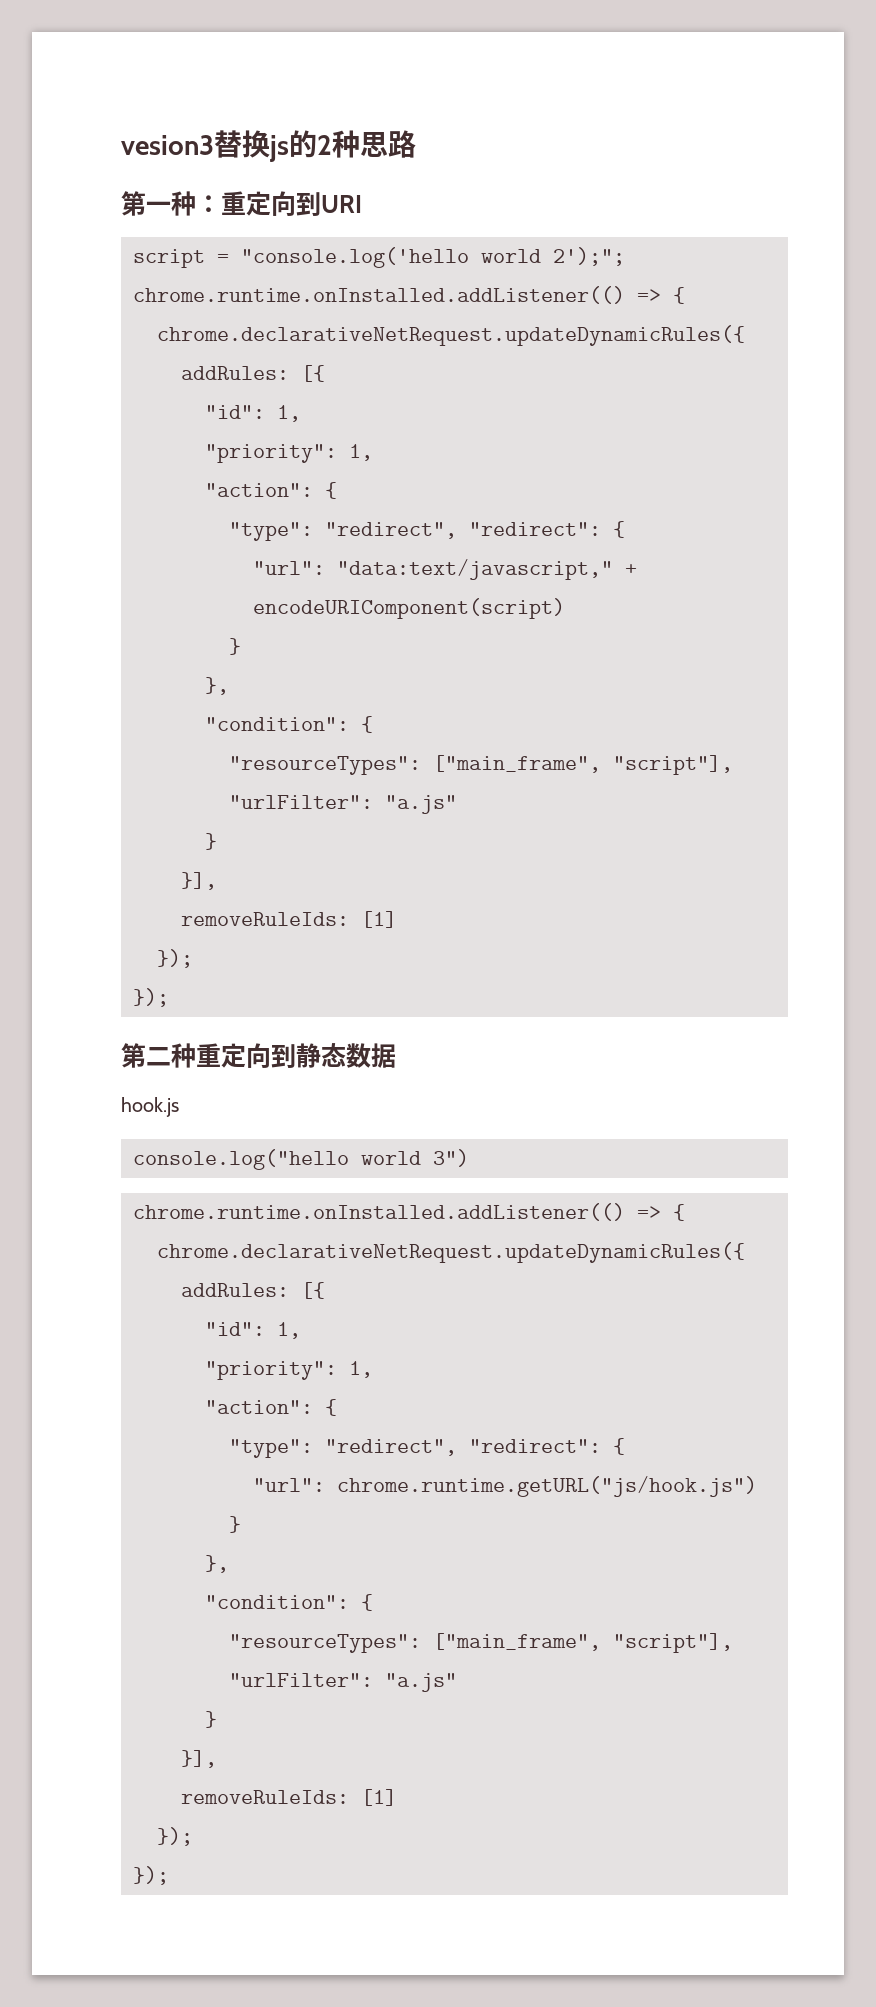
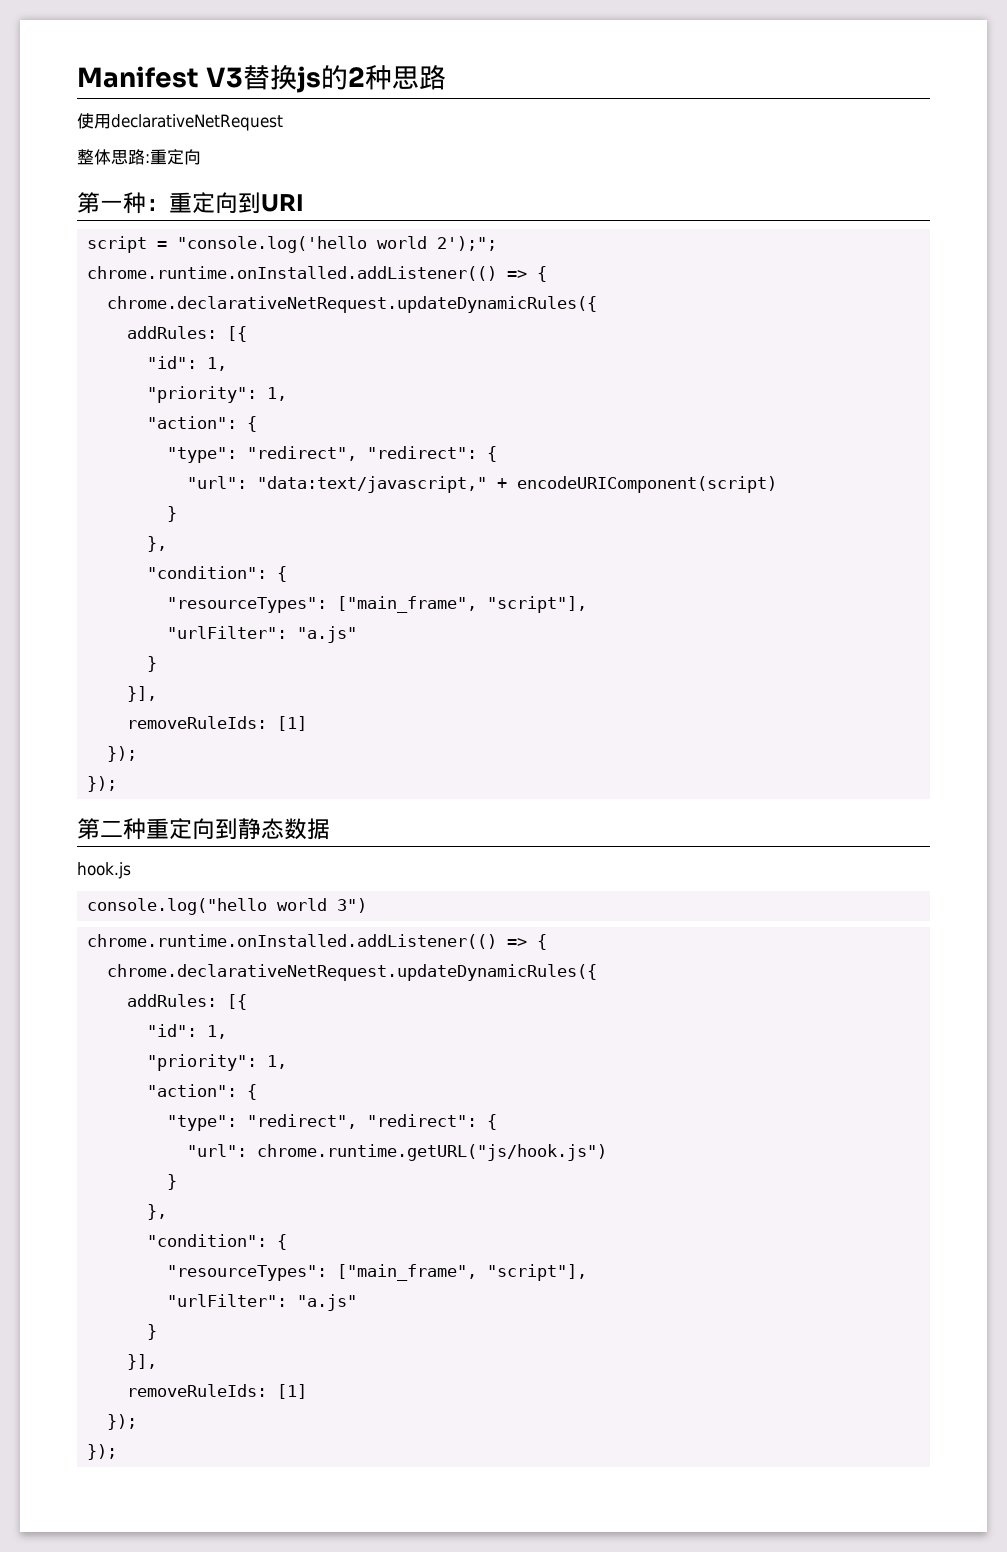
[121,135,214,155] vesion3 -> [77,66,244,88] Manifest V3
(416, 144) none -> [77,113,283,131] [77,149,201,165] // 使用declarativeNetRequest // 整体思路:重定向

